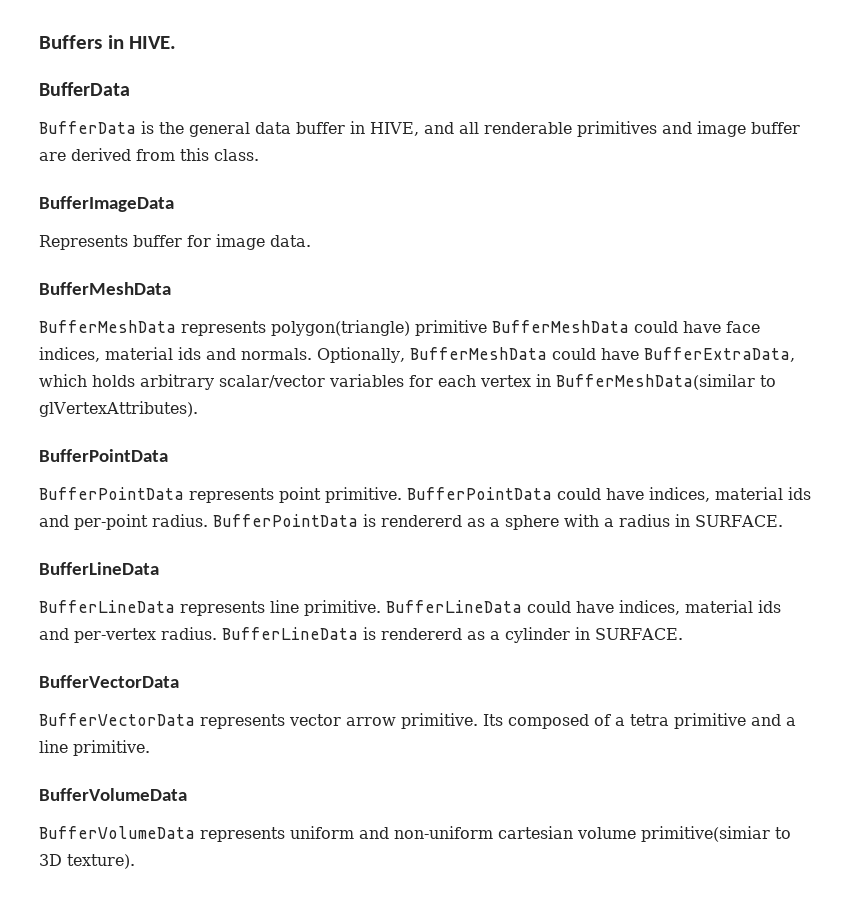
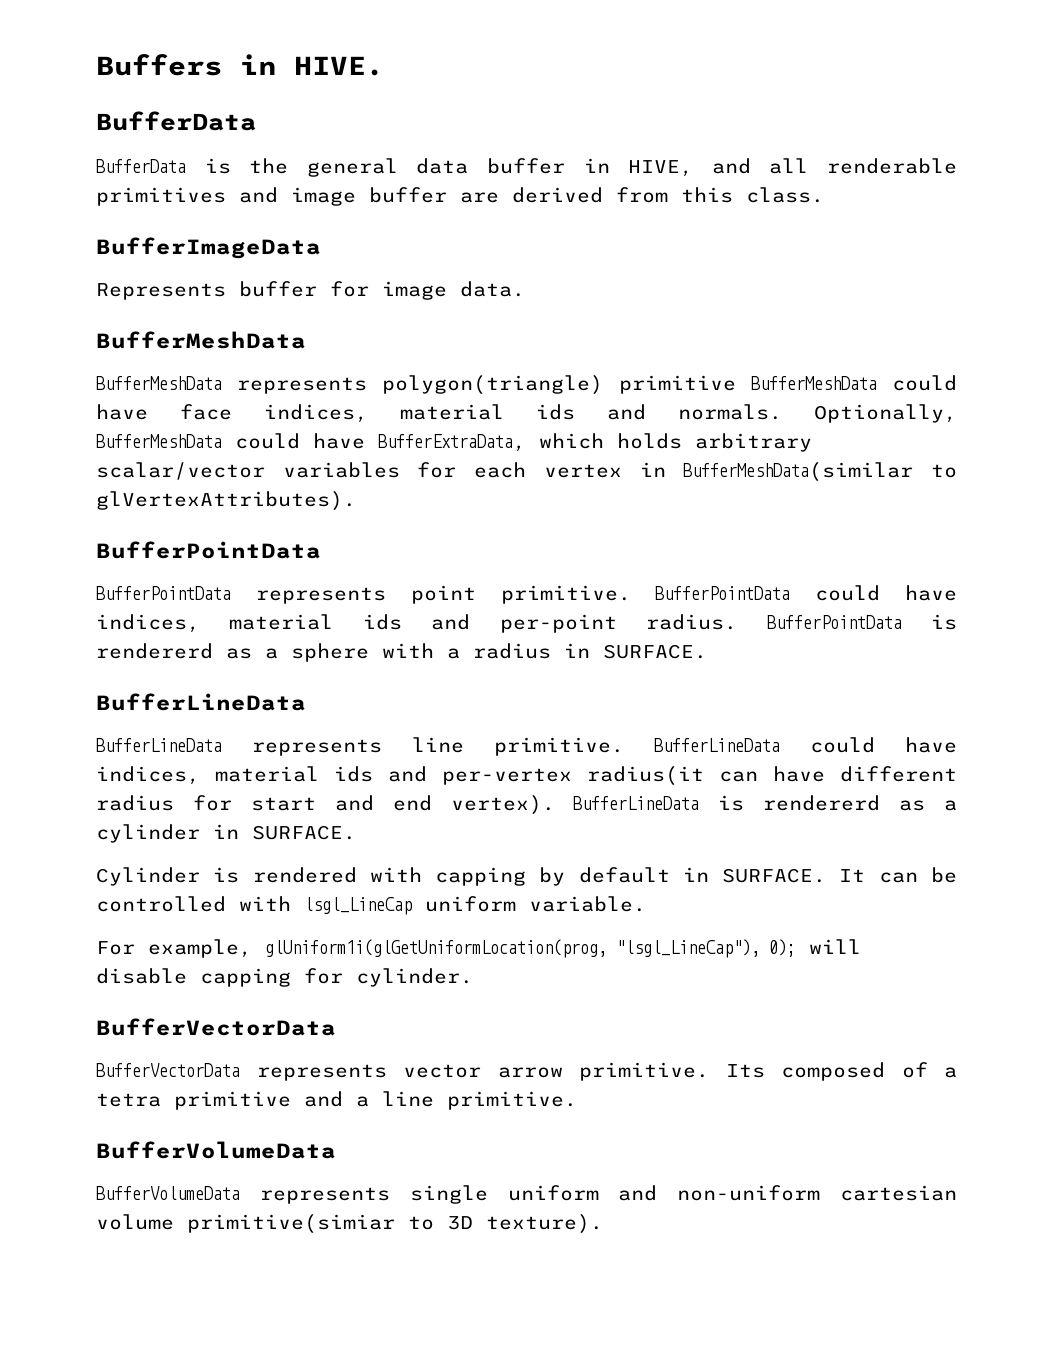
[161,627,217,640] radius. -> [587,766,957,786] [96,795,555,815] radius(it can have different radius for start and end vertex).
(683, 634) none -> [96,867,957,886] [96,896,646,915] [96,939,861,958] [96,968,473,987] // Cylinder is rendered with capping by default in SURFACE. It can be controlled with lsgl_LineCap uniform variable. // For example, glUniform1i(glGetUniformLocation(prog, "lsgl_LineCap"), 0); will disable capping for cylinder.
(285, 834) none -> [409,1185,488,1204] single

